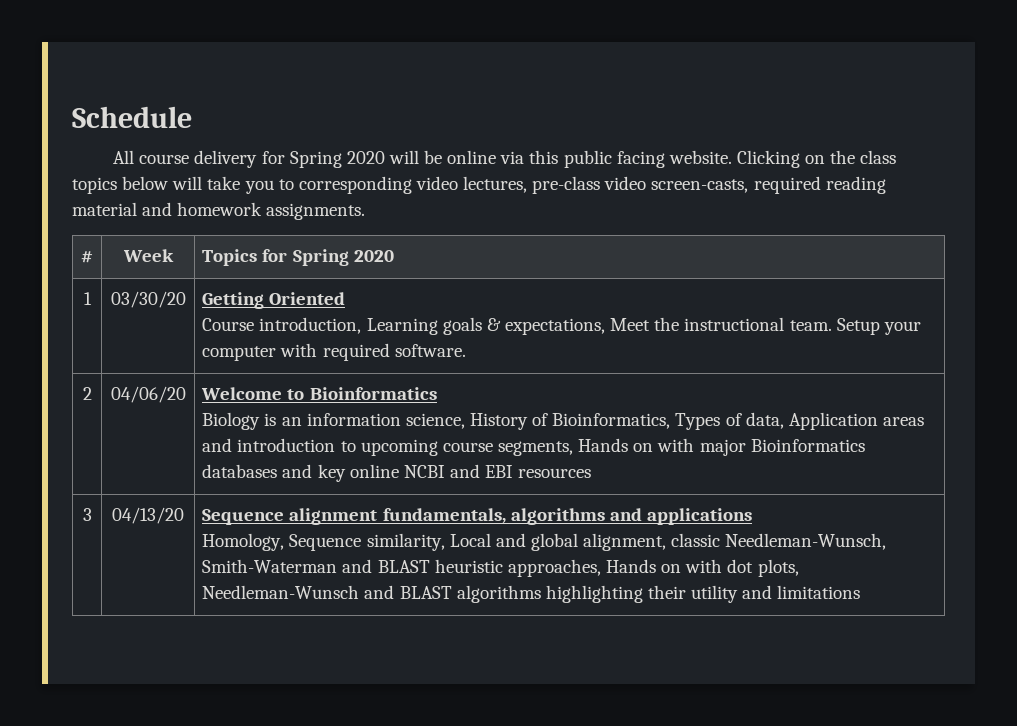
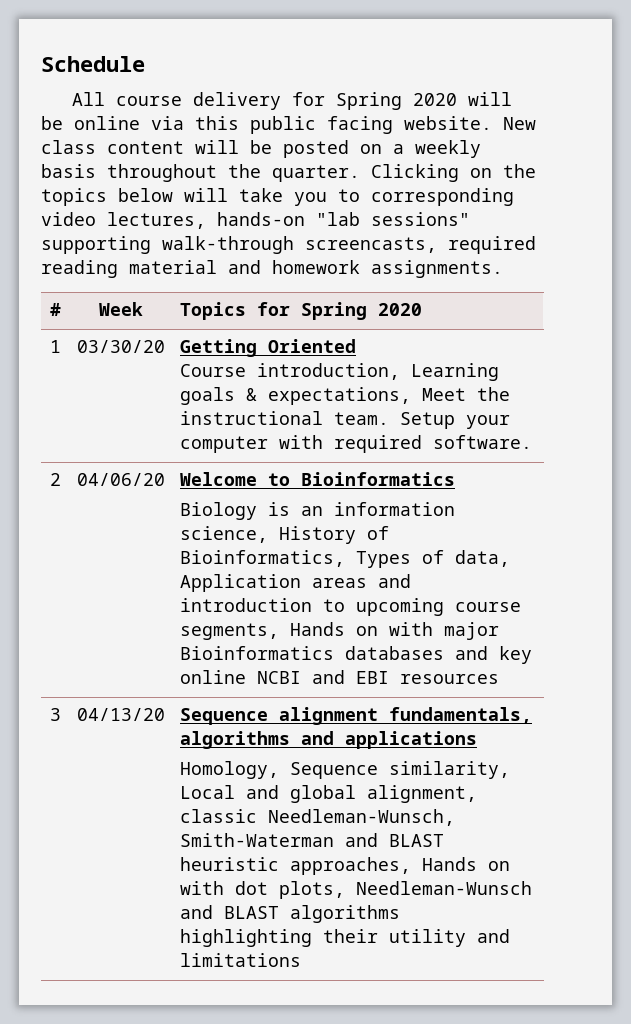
(732, 157) none -> [503,117,536,130] [41,140,481,158] [41,164,360,182] New class content will be posted on a weekly basis throughout the quarter.
[860,150,897,164] class -> (536, 171) none
[532,176,749,194] pre-class video screen-casts, -> [217,212,470,226] [41,236,437,254] hands-on "lab sessions" supporting walk-through screencasts,

